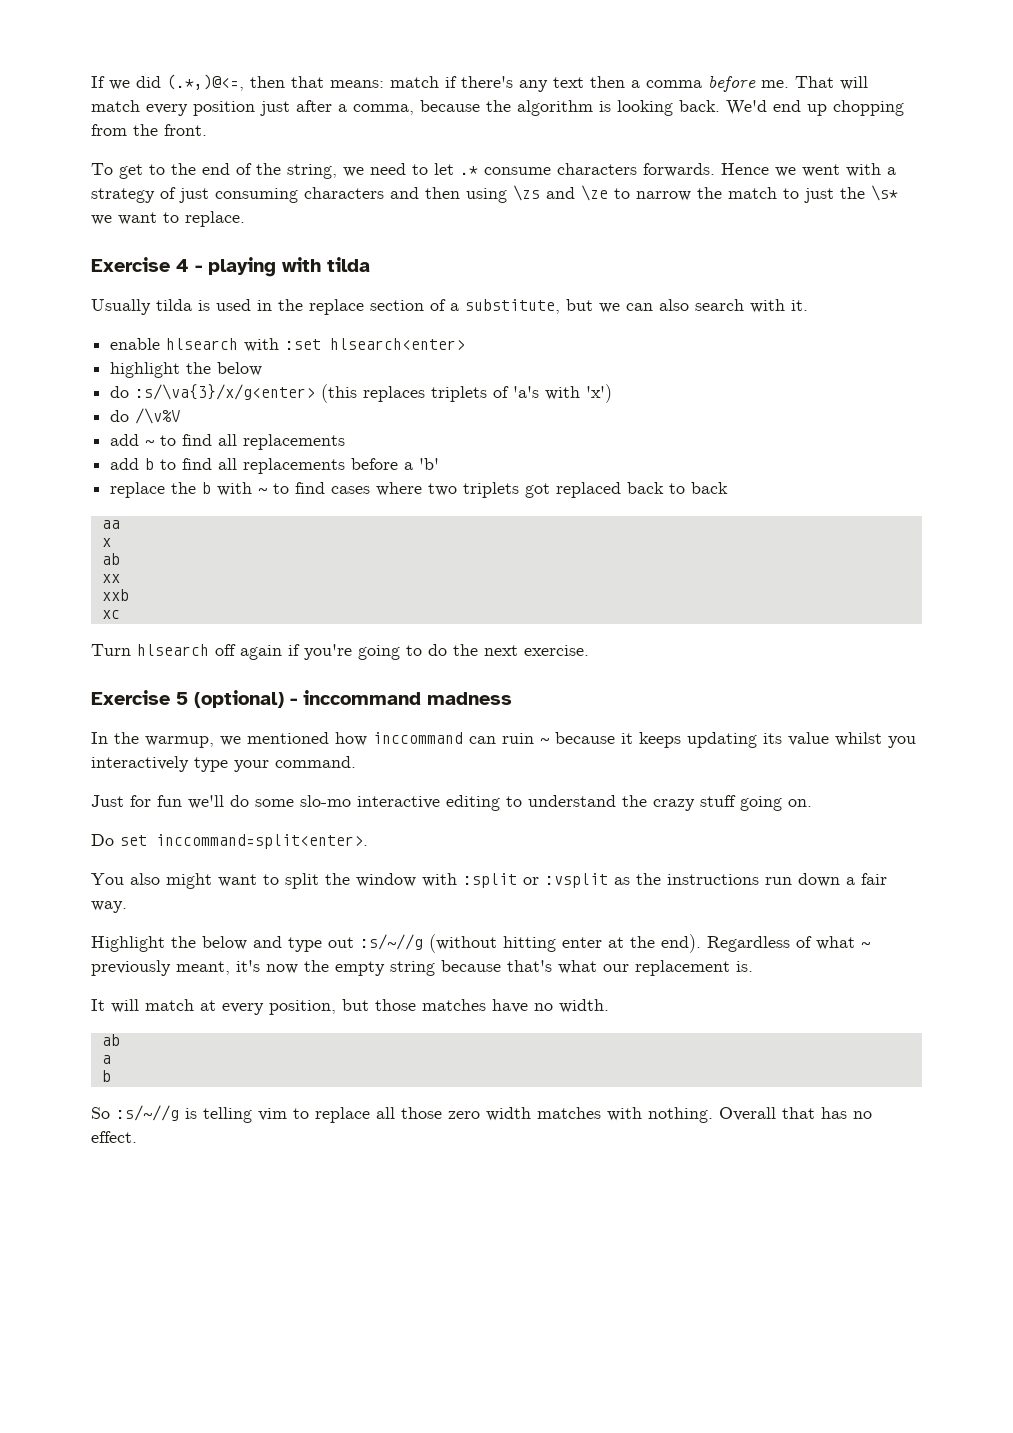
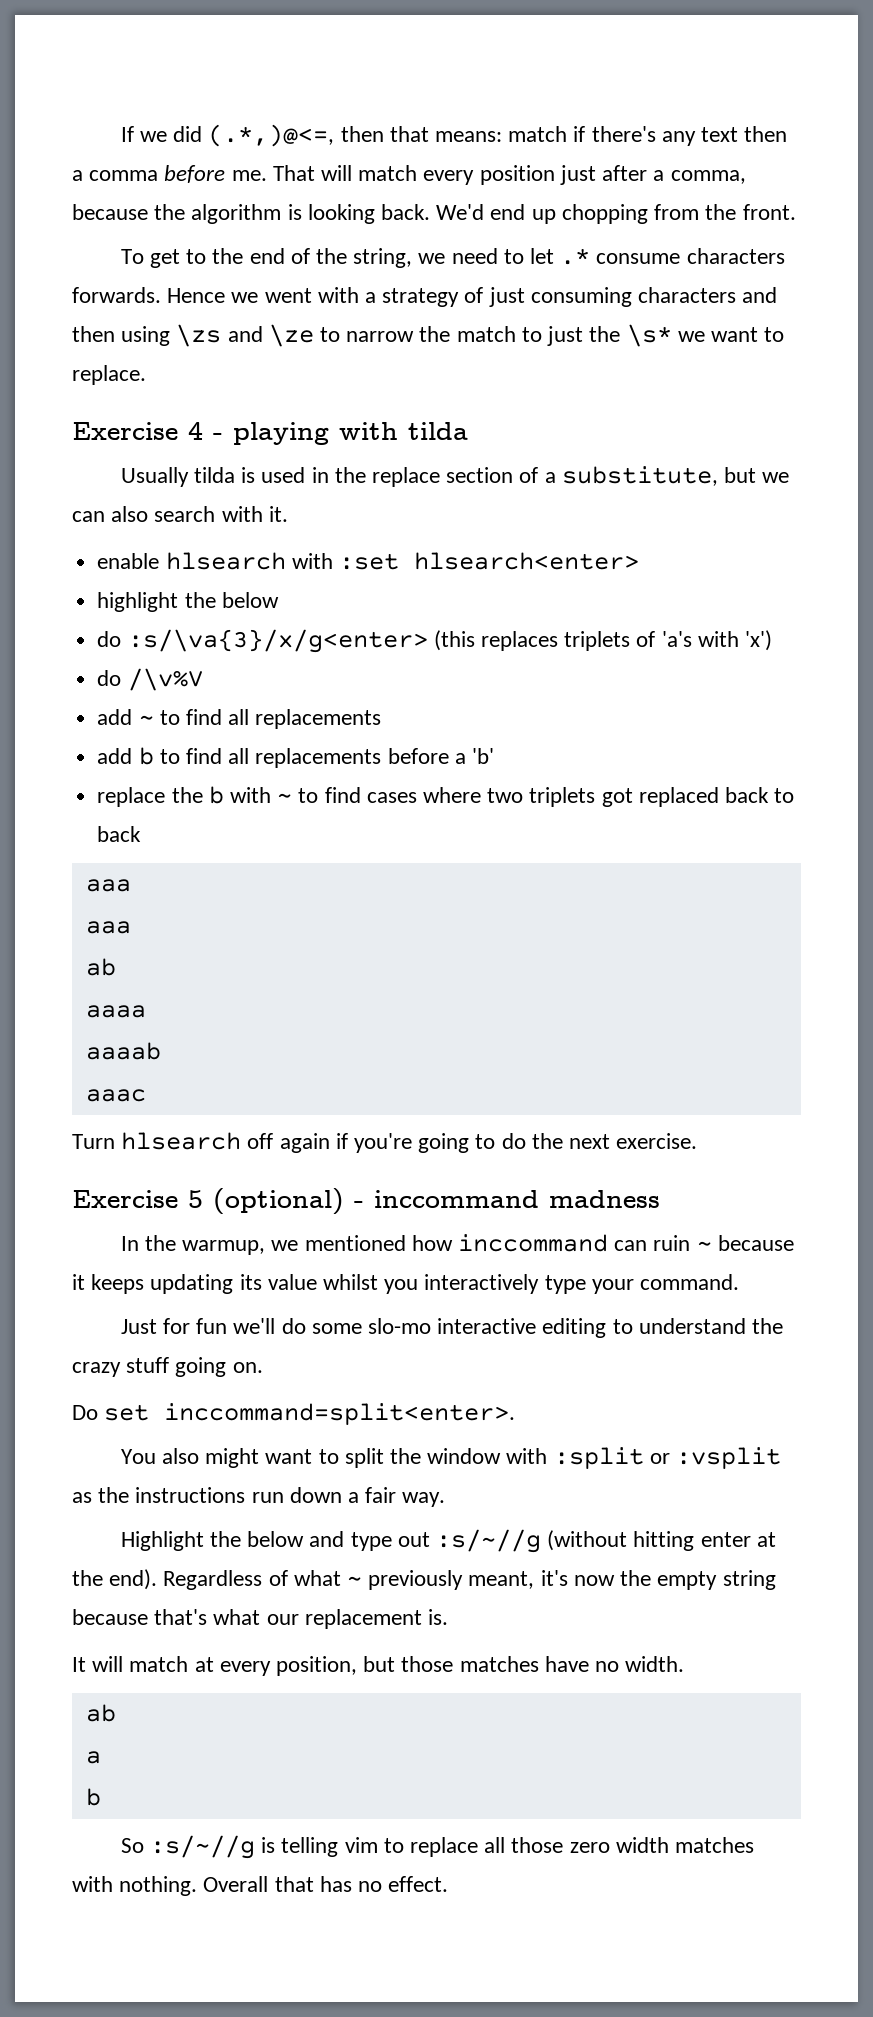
[101,520,120,529] [101,538,111,547] [101,553,120,565] [101,574,120,583] [101,589,129,601] [101,610,120,619] aa // x // ab // xx // xxb // xc -> [85,879,131,892] [85,921,131,934] [85,958,116,976] [85,1005,146,1018] [85,1042,161,1060] [85,1089,146,1102] aaa // aaa // ab // aaaa // aaaab // aaac

